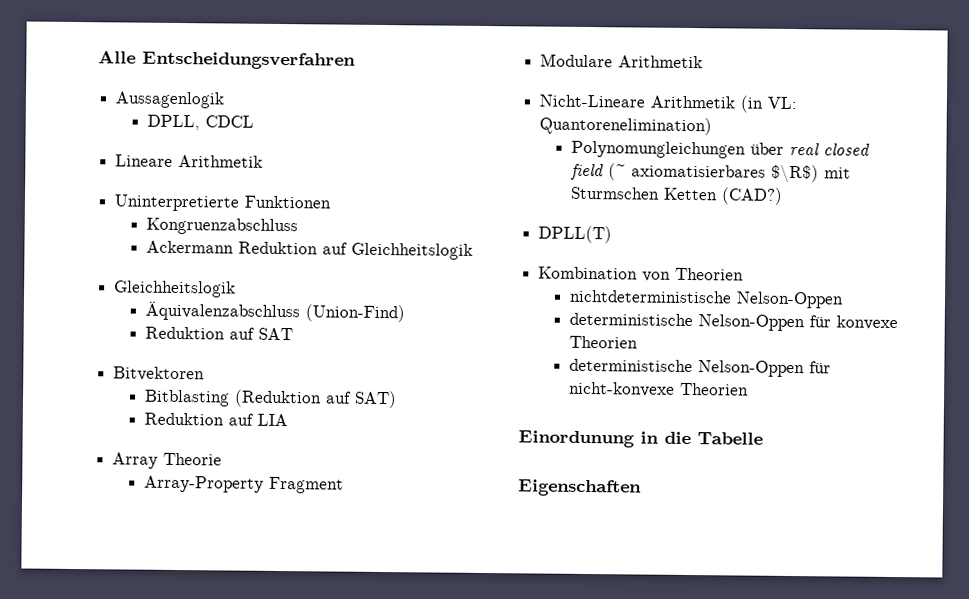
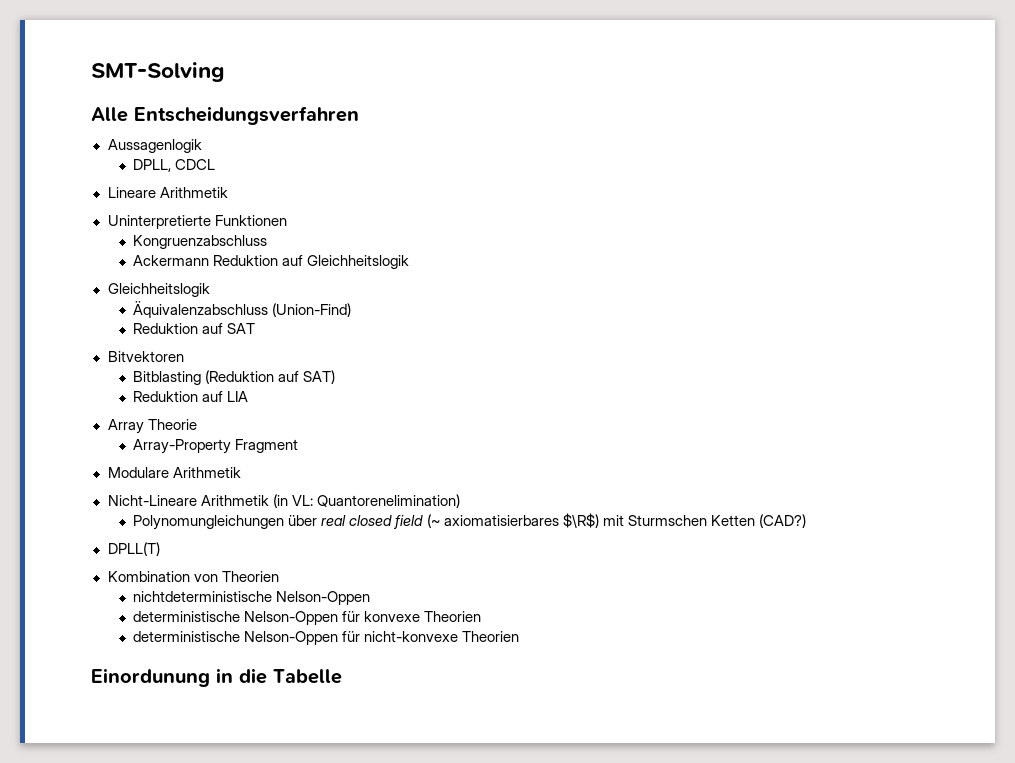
(98, 57) none -> [91,62,225,82] SMT-Solving //
[518,479,642,497] // Eigenschaften -> (342, 676) none

